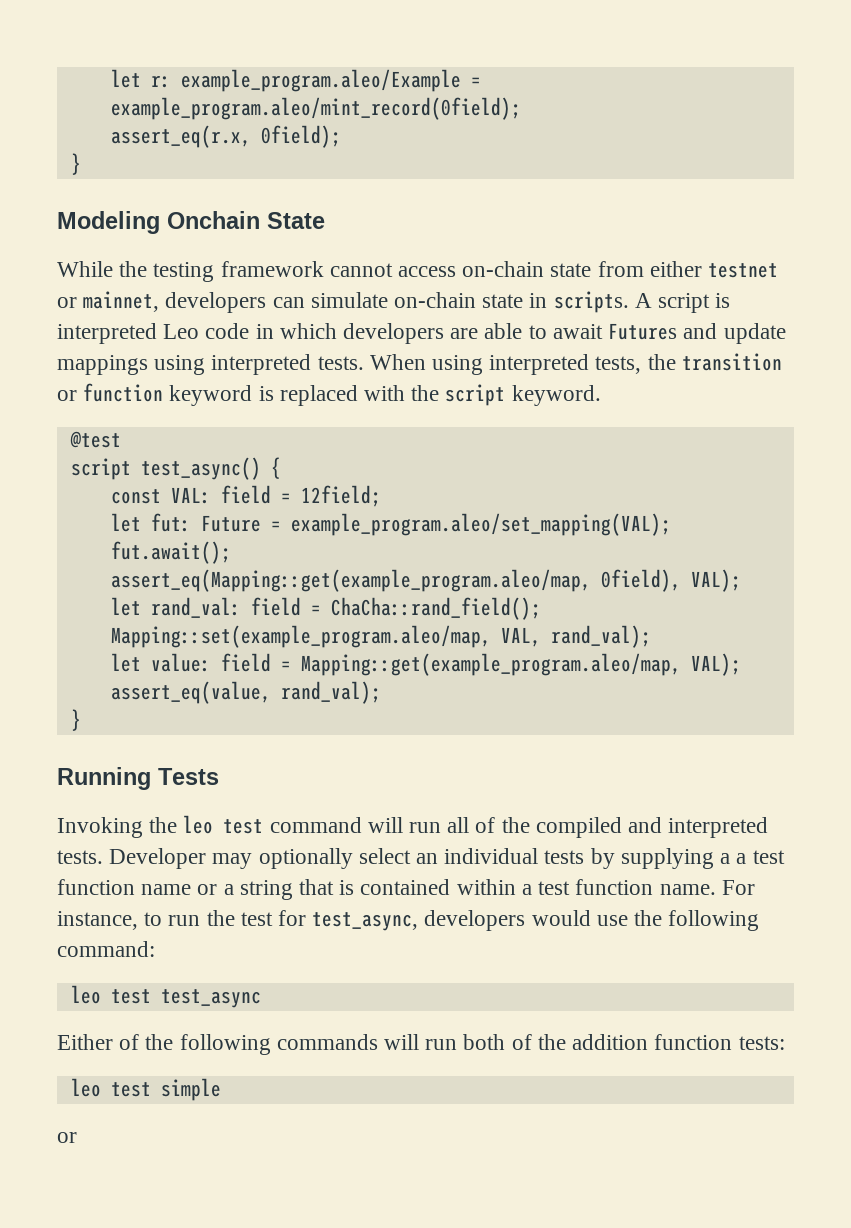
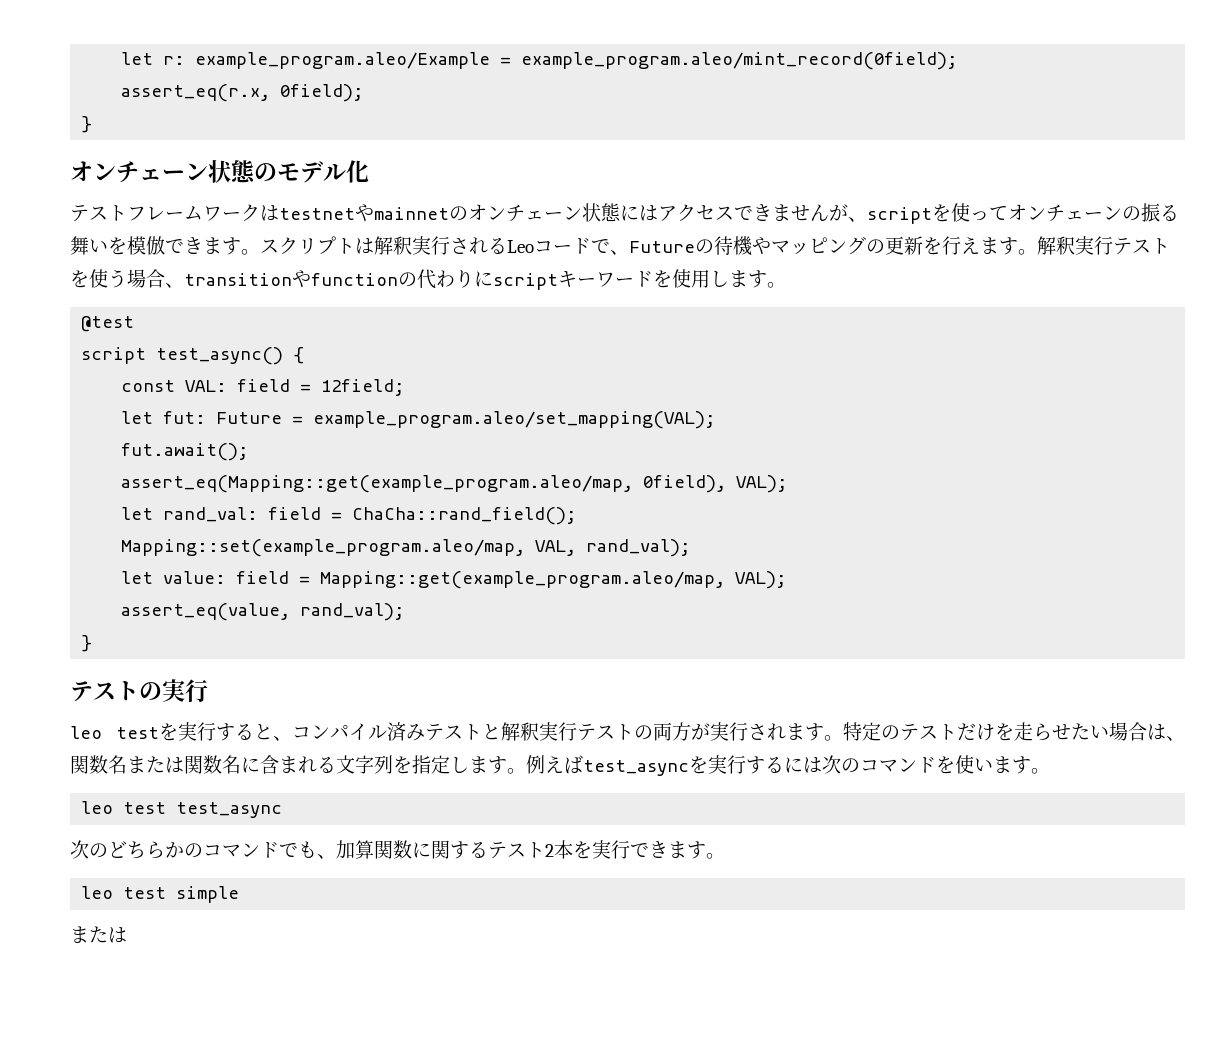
[57,211,325,234] [57,261,779,282] [57,291,731,313] [57,323,786,344] [57,353,782,375] [57,383,601,406] Modeling Onchain State // While the testing framework cannot access on-chain state from either testnet or mainnet, developers can simulate on-chain state in scripts. A script is interpreted Leo code in which developers are able to await Futures and update mappings using interpreted tests. When using interpreted tests, the transition or function keyword is replaced with the script keyword. -> [70,160,369,183] [70,203,1179,224] [70,236,1170,256] [70,269,786,290] オンチェーン状態のモデル化 // テストフレームワークはtestnetやmainnetのオンチェーン状態にはアクセスできませんが、scriptを使ってオンチェーンの振る舞いを模倣できます。スクリプトは解釈実行されるLeoコードで、Futureの待機やマッピングの更新を行えます。解釈実行テストを使う場合、transitionやfunctionの代わりにscriptキーワードを使用します。
[57,767,219,790] [57,815,769,838] [57,848,785,869] [57,879,755,900] [57,910,760,931] [57,941,155,957] [70,985,261,1008] [57,1034,785,1055] Running Tests // Invoking the leo test command will run all of the compiled and interpreted tests. Developer may optionally select an individual tests by supplying a a test function name or a string that is contained within a test function name. For instance, to run the test for test_async, developers would use the following command: // leo test test_async // Either of the following commands will run both of the addition function tests: -> [70,679,208,703] [70,722,1185,741] [70,755,1050,776] [81,801,283,818] [70,840,725,859] テストの実行 // leo testを実行すると、コンパイル済みテストと解釈実行テストの両方が実行されます。特定のテストだけを走らせたい場合は、関数名または関数名に含まれる文字列を指定します。例えばtest_asyncを実行するには次のコマンドを使います。 // leo test test_async // 次のどちらかのコマンドでも、加算関数に関するテスト2本を実行できます。
[57,1132,77,1143] or -> [70,926,127,943] または

